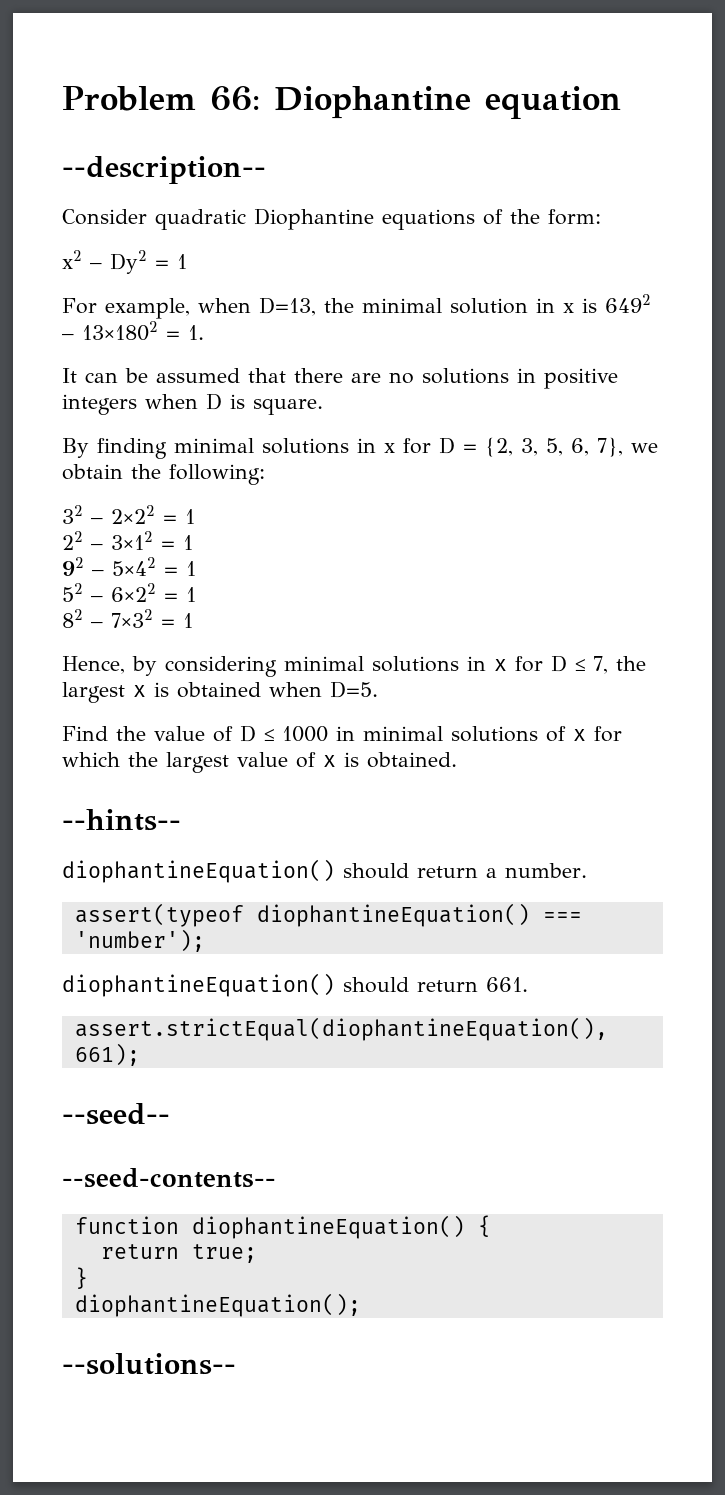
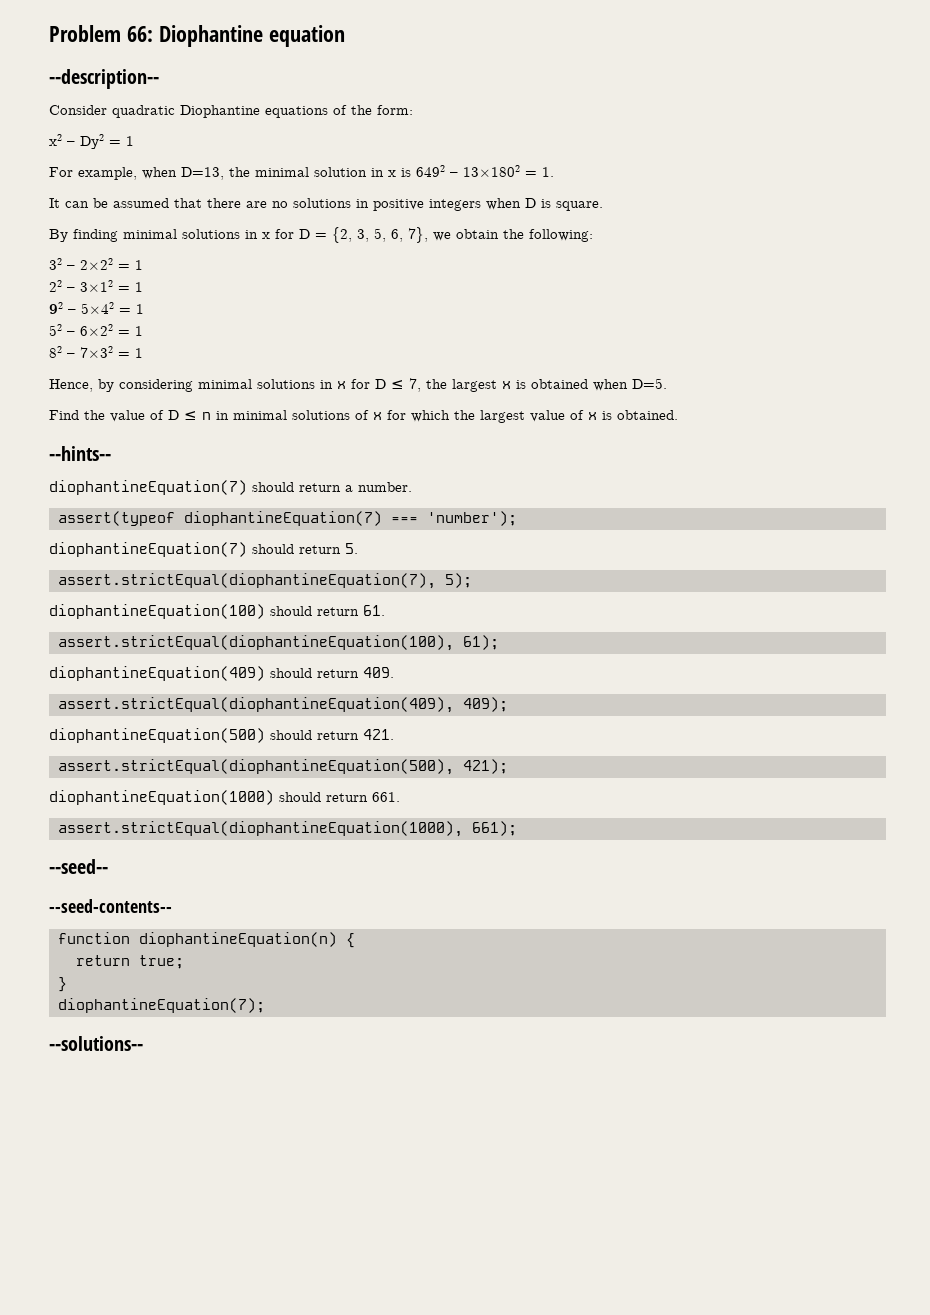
[282,726,328,742] 1000 -> [202,412,211,420] n
[62,859,335,883] diophantineEquation() -> [49,480,247,495] diophantineEquation(7)
[256,903,530,927] diophantineEquation() -> [183,511,382,526] diophantineEquation(7)
[62,973,335,997] diophantineEquation() -> [49,542,358,557] [57,573,472,589] [49,604,385,619] [57,635,499,651] [49,666,394,681] [57,697,508,713] [49,728,394,743] [57,759,508,775] [49,790,274,805] diophantineEquation(7) should return 5. // assert.strictEqual(diophantineEquation(7), 5); // diophantineEquation(100) should return 61. // assert.strictEqual(diophantineEquation(100), 61); // diophantineEquation(409) should return 409. // assert.strictEqual(diophantineEquation(409), 409); // diophantineEquation(500) should return 421. // assert.strictEqual(diophantineEquation(500), 421); // diophantineEquation(1000)
[74,1017,608,1041] assert.strictEqual(diophantineEquation(), -> [57,821,463,837] assert.strictEqual(diophantineEquation(1000),
[191,1215,465,1239] diophantineEquation() -> [138,932,337,947] diophantineEquation(n)
[74,1293,361,1317] diophantineEquation(); -> [57,998,265,1013] diophantineEquation(7);

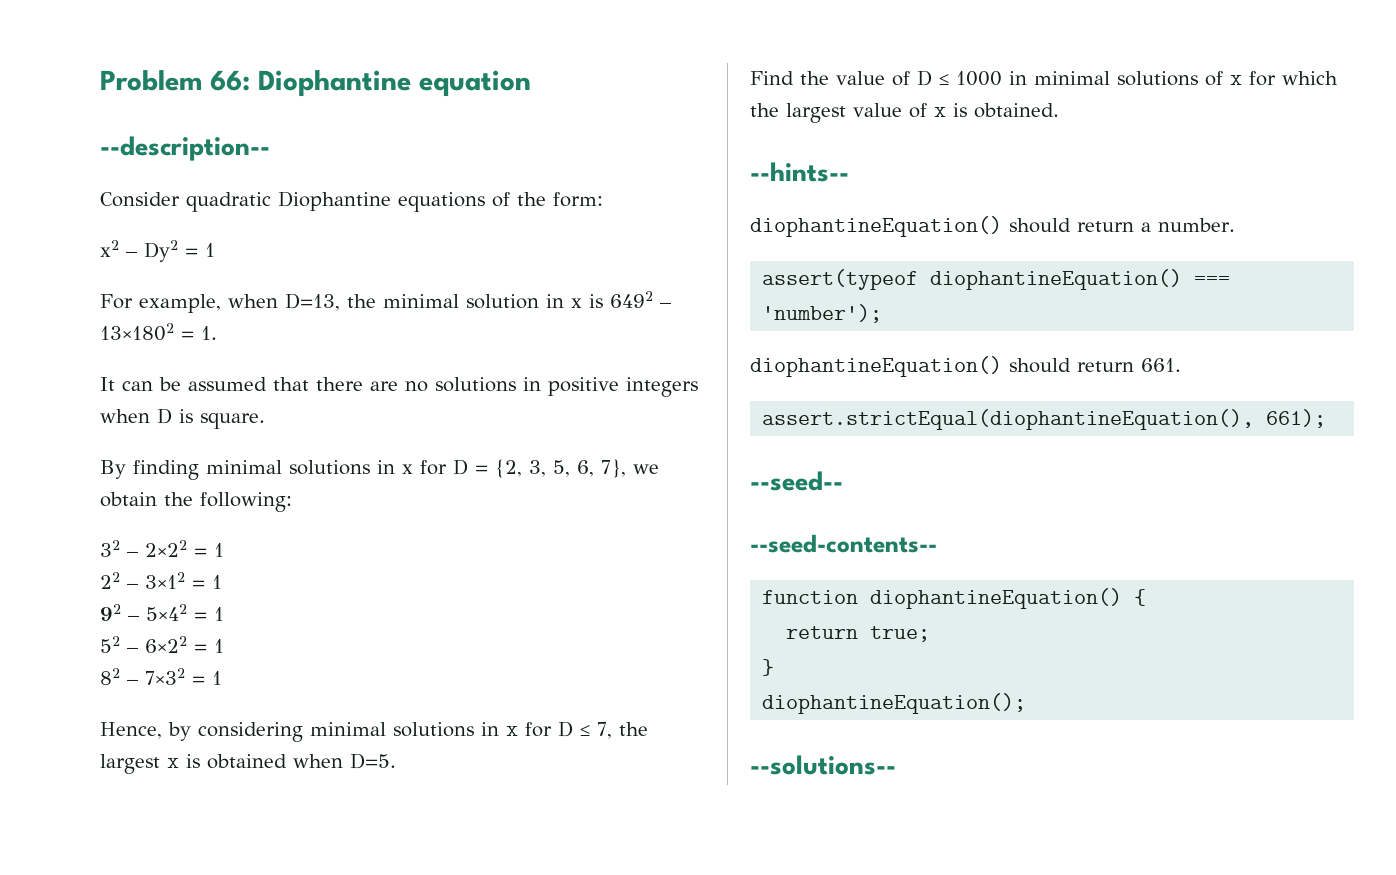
[202,412,211,420] n -> [956,71,1002,86] 1000
[49,480,247,495] diophantineEquation(7) -> [750,216,1002,237] diophantineEquation()
[183,511,382,526] diophantineEquation(7) -> [930,269,1183,290] diophantineEquation()
[49,542,358,557] [57,573,472,589] [49,604,385,619] [57,635,499,651] [49,666,394,681] [57,697,508,713] [49,728,394,743] [57,759,508,775] [49,790,274,805] diophantineEquation(7) should return 5. // assert.strictEqual(diophantineEquation(7), 5); // diophantineEquation(100) should return 61. // assert.strictEqual(diophantineEquation(100), 61); // diophantineEquation(409) should return 409. // assert.strictEqual(diophantineEquation(409), 409); // diophantineEquation(500) should return 421. // assert.strictEqual(diophantineEquation(500), 421); // diophantineEquation(1000) -> [750,356,1002,377] diophantineEquation()
[57,821,463,837] assert.strictEqual(diophantineEquation(1000), -> [762,409,1255,430] assert.strictEqual(diophantineEquation(),
[138,932,337,947] diophantineEquation(n) -> [870,588,1123,609] diophantineEquation()
[57,998,265,1013] diophantineEquation(7); -> [762,693,1027,714] diophantineEquation();

